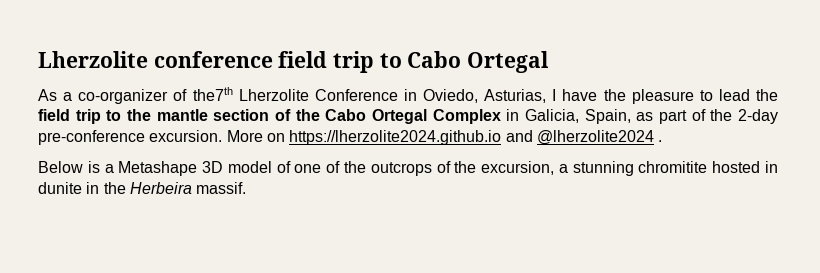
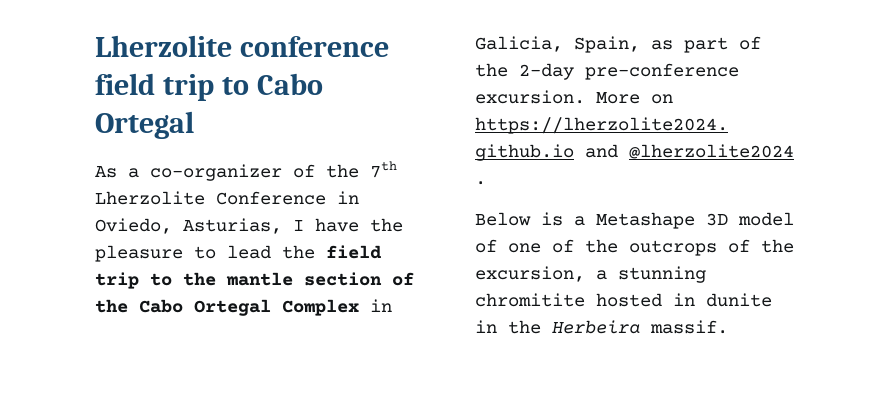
[192,87,233,101] the7th -> [326,161,397,178] the 7th

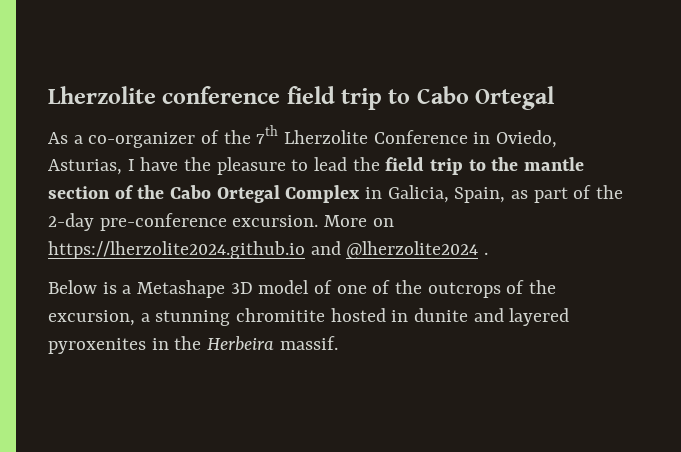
(772, 300) none -> [473,308,570,326] [48,338,146,354] and layered pyroxenites

